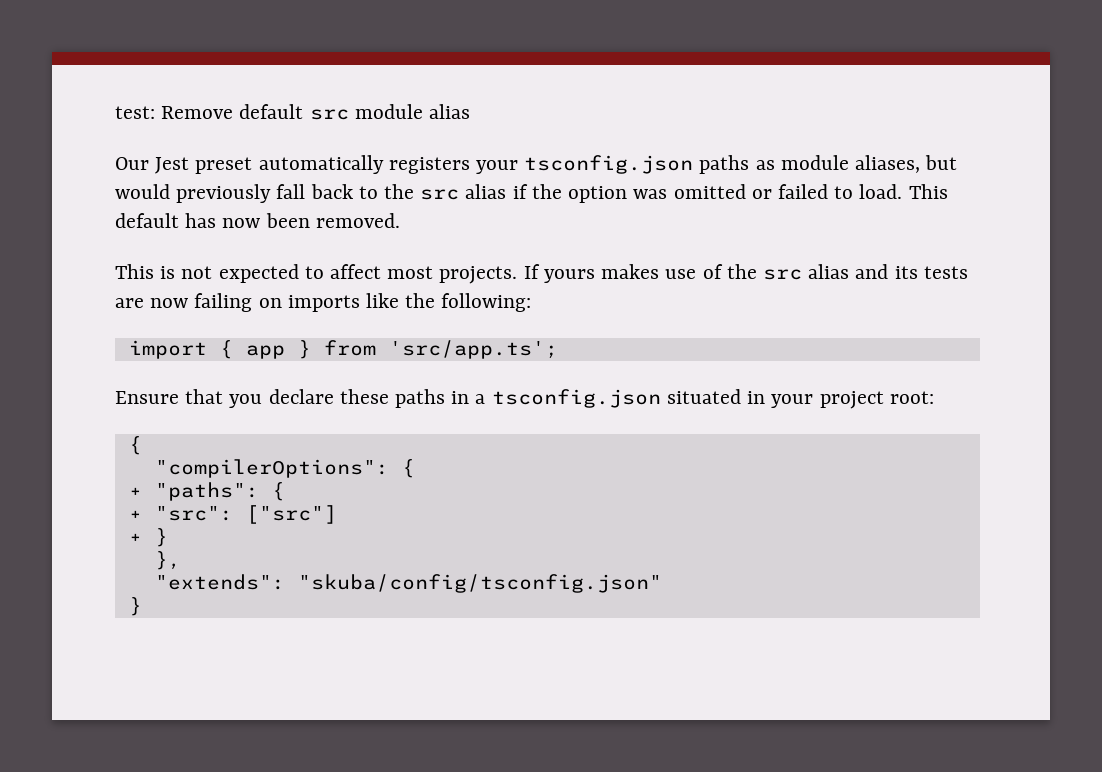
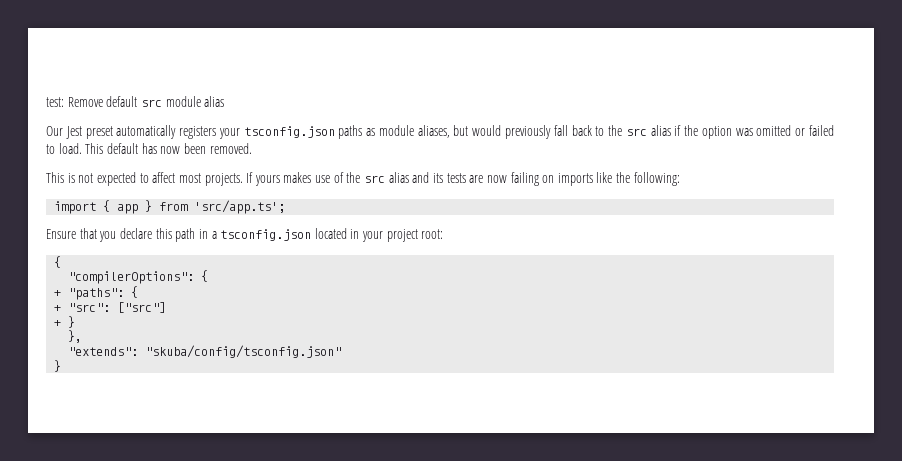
[339,389,446,408] these paths -> [155,228,196,242] this path
[666,389,741,404] situated -> [314,228,347,239] located

